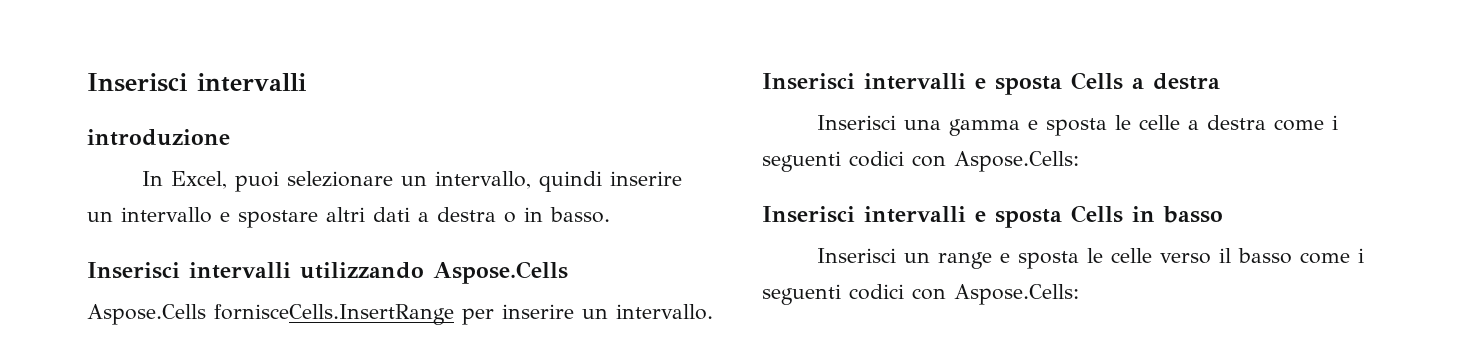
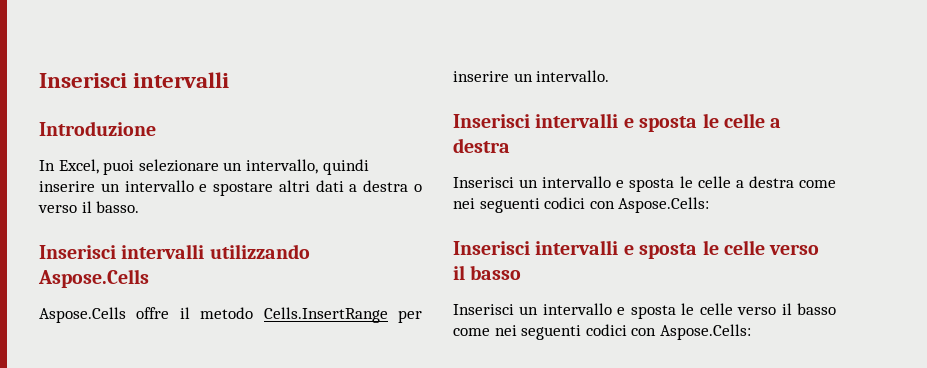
[87,129,230,146] introduzione -> [39,121,156,136] Introduzione
[524,207,543,222] in -> [38,201,92,213] verso il
[214,304,454,325] fornisceCells.InsertRange -> [136,307,388,323] offre il metodo Cells.InsertRange
[1070,72,1123,90] Cells -> [702,113,765,128] le celle
[904,119,1021,136] una gamma -> [519,176,612,188] un intervallo
[1332,115,1339,130] i -> [453,198,475,209] nei
[1070,205,1155,223] Cells in -> [702,240,820,255] [453,265,465,280] le celle verso il
[938,252,993,269] range -> [542,303,612,315] intervallo
[1358,248,1365,263] i -> [494,325,517,336] nei

